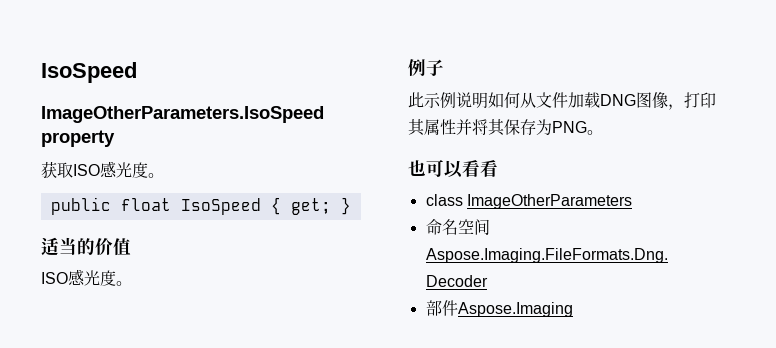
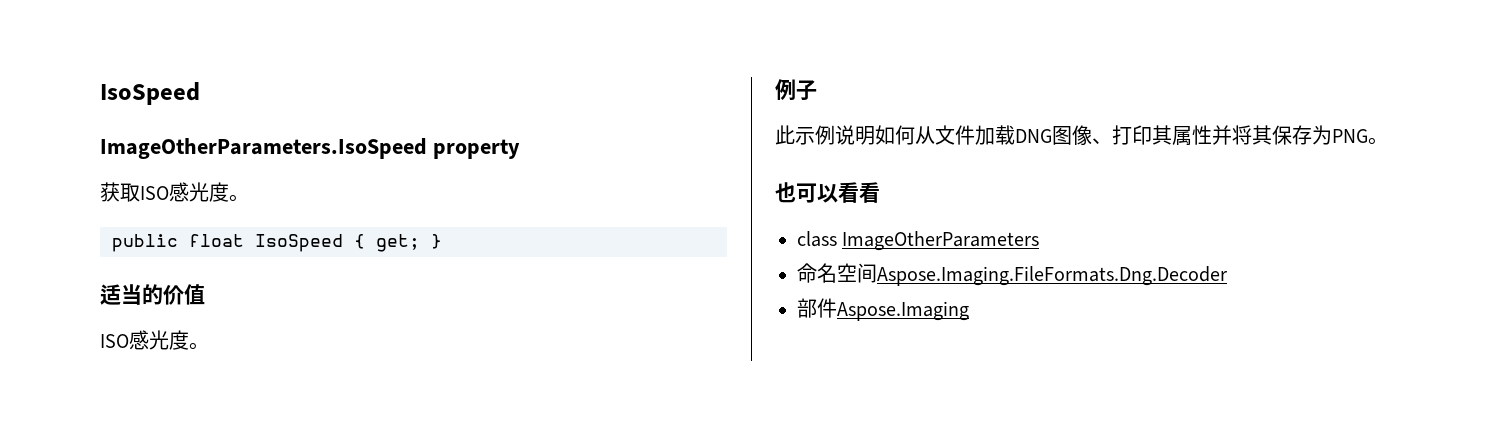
[668,104,684,110] ， -> [1092,138,1112,144] 、

